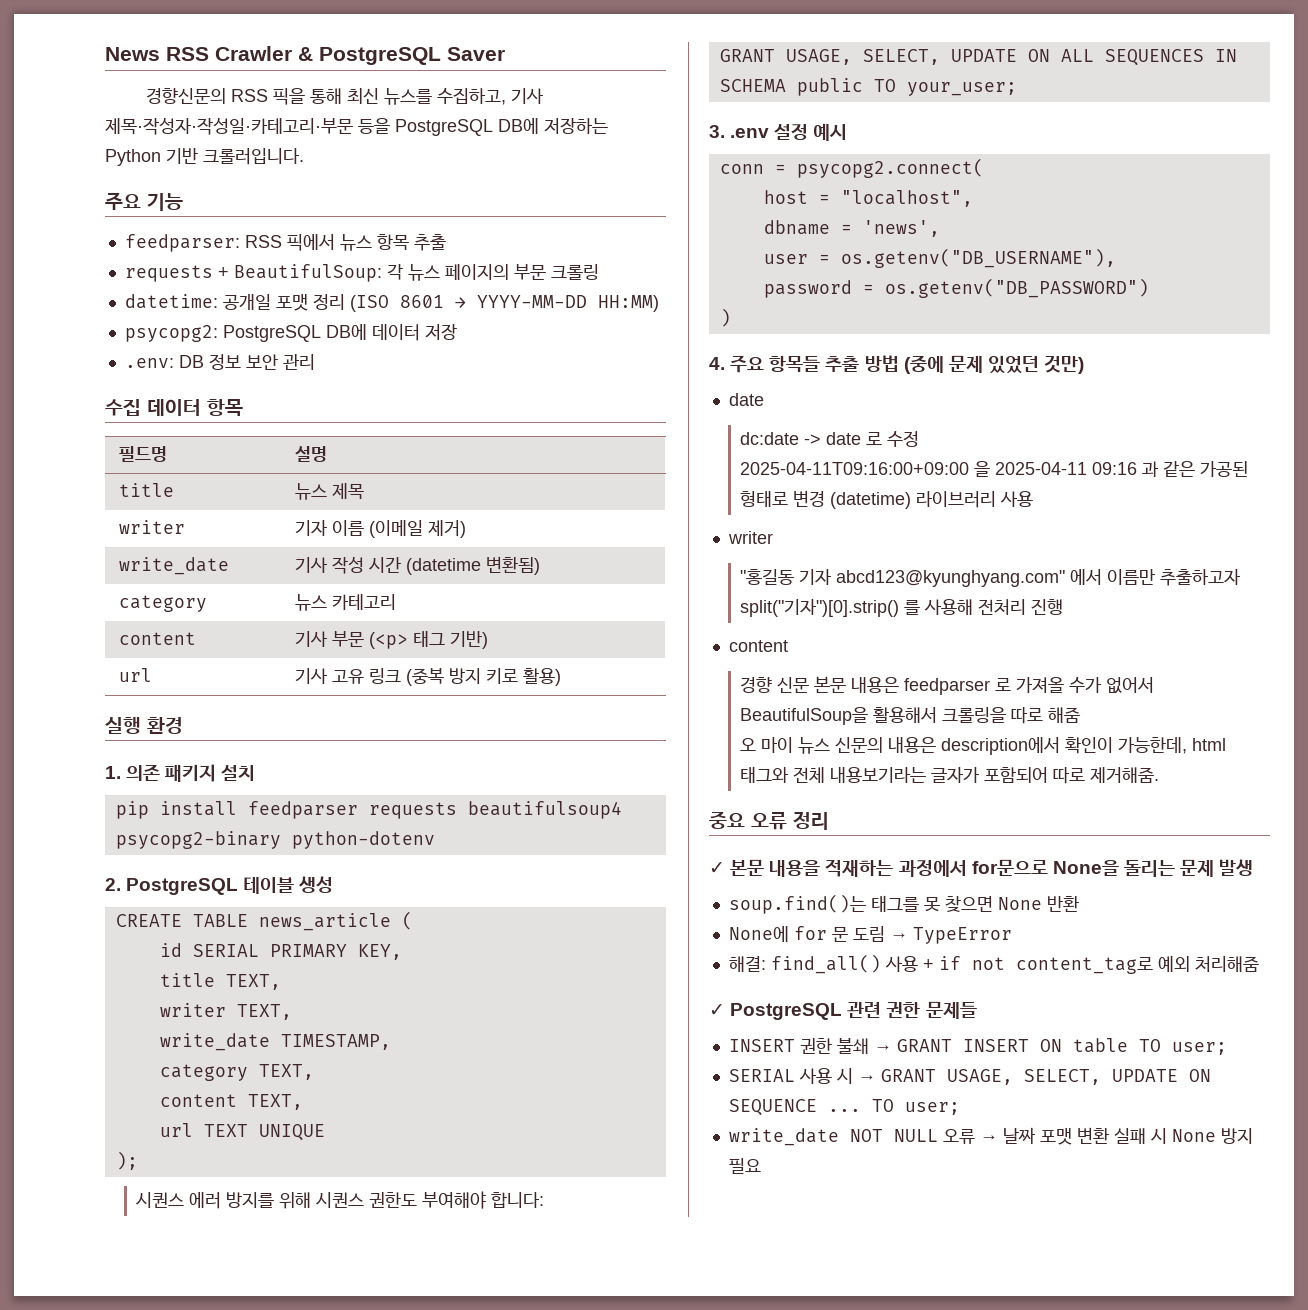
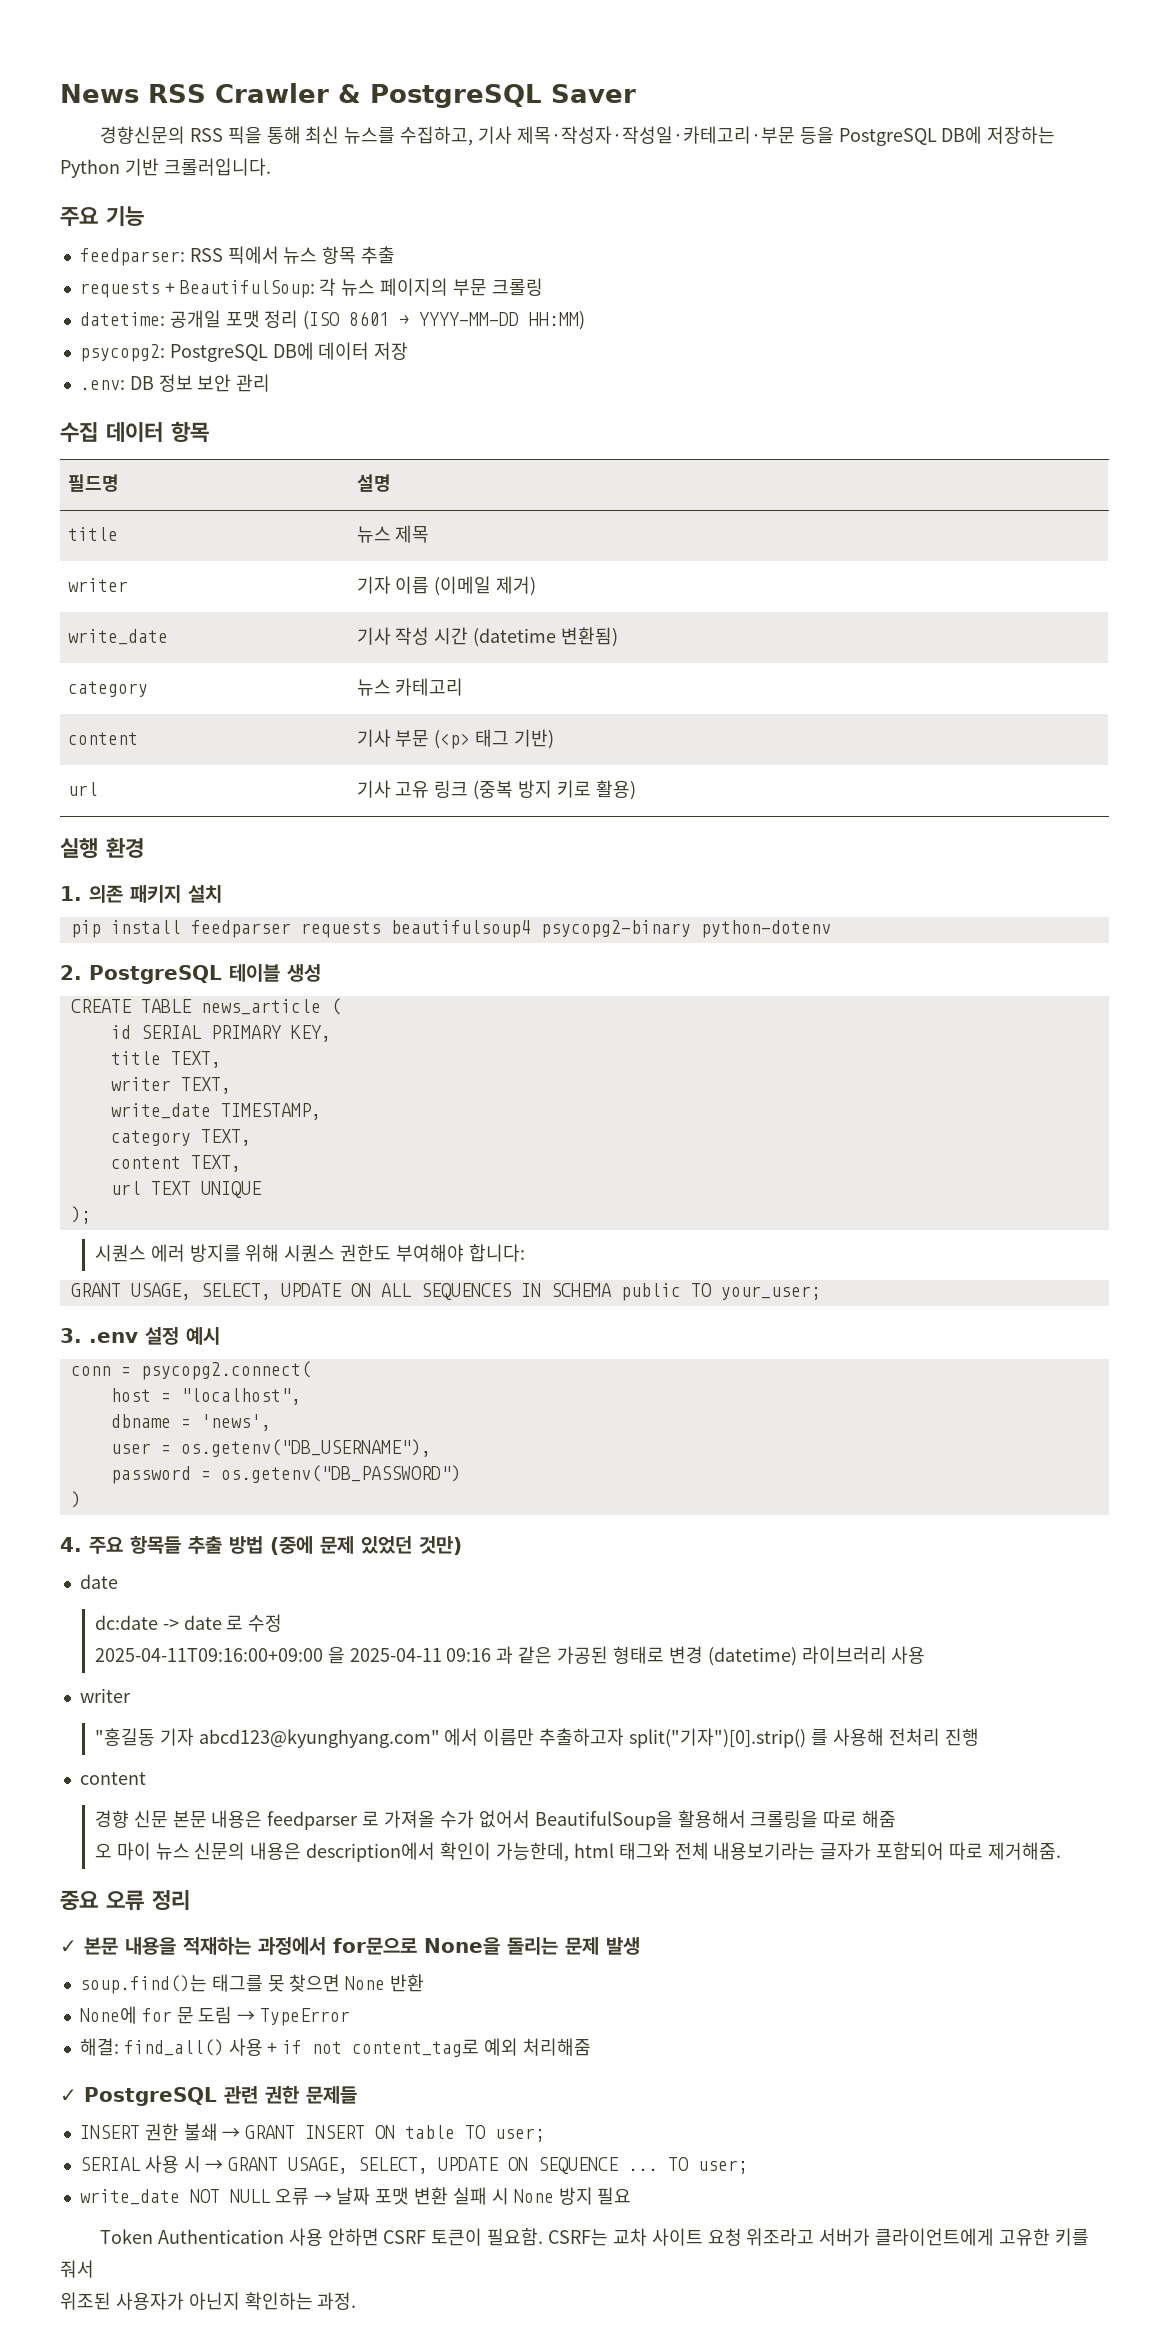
(761, 1166) none -> [99,2228,1089,2246] [60,2260,94,2278] [60,2292,357,2310] // Token Authentication 사용 안하면 CSRF 토큰이 필요함. CSRF는 교차 사이트 요청 위조라고 서버가 클라이언트에게 고유한 키를 줘서 // 위조된 사용자가 아닌지 확인하는 과정.

